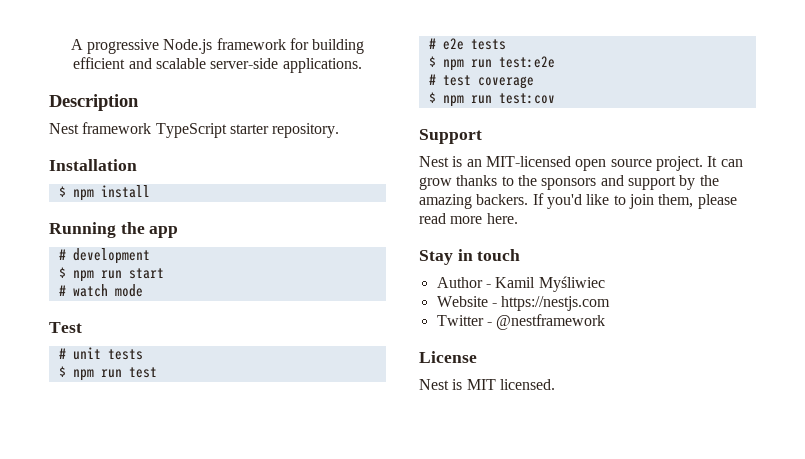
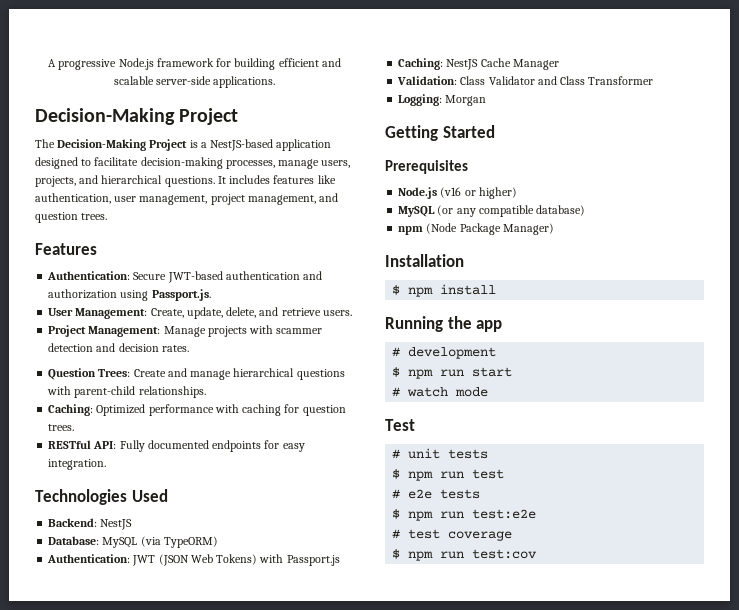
[49,94,139,111] [49,122,340,138] Description // Nest framework TypeScript starter repository. -> [35,108,239,125] [35,139,332,151] [35,157,351,169] [35,175,336,187] [35,193,339,205] [35,212,108,223] [35,243,97,255] [47,271,323,283] [48,289,211,301] [48,307,352,319] [48,325,323,337] [48,343,189,352] [48,368,345,380] [47,386,206,398] [48,404,346,416] [48,424,75,431] [48,440,305,452] [48,459,107,470] [35,489,168,505] [48,518,133,530] [48,536,218,548] [47,554,340,566] [398,58,559,70] [397,76,654,85] [398,94,487,106] [385,125,495,141] [385,160,468,174] [398,187,517,199] [398,205,586,217] [398,223,554,235] Decision-Making Project // The Decision-Making Project is a NestJS-based application designed to facilitate decision-making processes, manage users, projects, and hierarchical questions. It includes features like authentication, user management, project management, and question trees. // Features // Authentication: Secure JWT-based authentication and authorization using Passport.js. // User Management: Create, update, delete, and retrieve users. // Project Management: Manage projects with scammer detection and decision rates. // Question Trees: Create and manage hierarchical questions with parent-child relationships. // Caching: Optimized performance with caching for question trees. // RESTful API: Fully documented endpoints for easy integration. // Technologies Used // Backend: NestJS // Database: MySQL (via TypeORM) // Authentication: JWT (JSON Web Tokens) with Passport.js // Caching: NestJS Cache Manager // Validation: Class Validator and Class Transformer // Logging: Morgan // Getting Started // Prerequisites // Node.js (v16 or higher) // MySQL (or any compatible database) // npm (Node Package Manager)
[419,129,482,144] [419,156,743,171] [419,175,719,190] [419,193,737,209] [419,213,518,224] [419,249,521,265] [436,276,605,292] [436,296,611,311] [436,314,606,330] [419,351,477,363] [419,379,555,390] // Support // Nest is an MIT-licensed open source project. It can grow thanks to the sponsors and support by the amazing backers. If you'd like to join them, please read more here. // Stay in touch // Author - Kamil Myśliwiec // Website - https://nestjs.com // Twitter - @nestframework // License // Nest is MIT licensed. -> (538, 554) none

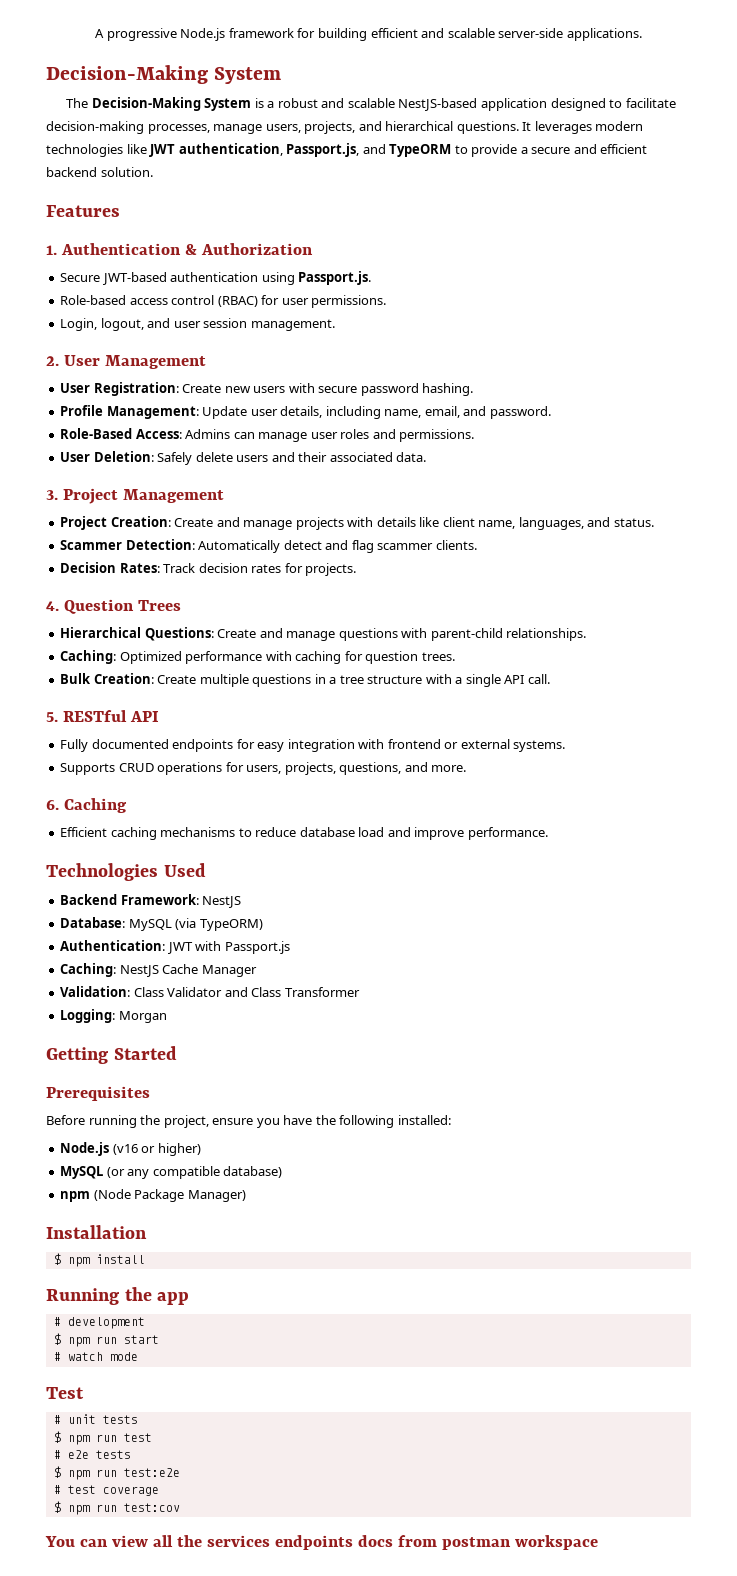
[179,108,239,125] Project -> [214,67,282,84] System
[149,139,188,151] Project -> [204,98,252,111] System
(207, 145) none -> [277,98,395,108] robust and scalable
[229,175,336,184] [35,193,339,205] [35,212,108,223] [35,243,97,255] [47,271,131,280] includes features like authentication, user management, project management, and question trees. // Features // Authentication: -> [534,121,644,134] [46,143,648,157] [46,167,153,177] [46,205,120,217] [46,243,313,255] leverages modern technologies like JWT authentication, Passport.js, and TypeORM to provide a secure and efficient backend solution. // Features // 1. Authentication & Authorization //
[303,271,323,280] [48,289,118,299] and authorization -> (259, 277) none
[48,307,352,319] [48,325,323,337] [48,343,189,352] [48,368,295,380] User Management: Create, update, delete, and retrieve users. // Project Management: Manage projects with scammer detection and decision rates. // Question Trees: Create and manage hierarchical -> [60,295,387,308] [60,318,335,331] [46,355,206,369] [60,382,474,396] [60,405,551,419] [60,428,475,442] [60,451,427,465] [46,488,224,504] [60,516,654,530] [60,539,477,553] [60,562,357,576] [46,599,181,614] [60,627,336,641] Role-based access control (RBAC) for user permissions. // Login, logout, and user session management. // 2. User Management // User Registration: Create new users with secure password hashing. // Profile Management: Update user details, including name, email, and password. // Role-Based Access: Admins can manage user roles and permissions. // User Deletion: Safely delete users and their associated data. // 3. Project Management // Project Creation: Create and manage projects with details like client name, languages, and status. // Scammer Detection: Automatically detect and flag scammer clients. // Decision Rates: Track decision rates for projects. // 4. Question Trees // Hierarchical Questions: Create and manage
[48,440,117,449] RESTful API: -> [60,673,550,687] [46,710,159,722] Bulk Creation: Create multiple questions in a tree structure with a single API call. // 5. RESTful API //
[48,459,107,470] integration. -> [287,739,566,752] [60,762,467,775] [46,798,127,813] [60,827,548,840] integration with frontend or external systems. // Supports CRUD operations for users, projects, questions, and more. // 6. Caching // Efficient caching mechanisms to reduce database load and improve performance.
[48,518,98,527] Backend: -> [60,894,199,905] Backend Framework:
[158,554,258,566] (JSON Web Tokens) -> (193, 948) none
(468, 167) none -> [46,1115,451,1128] // Before running the project, ensure you have the following installed:
(538, 554) none -> [45,1535,598,1550] // You can view all the services endpoints docs from postman workspace

